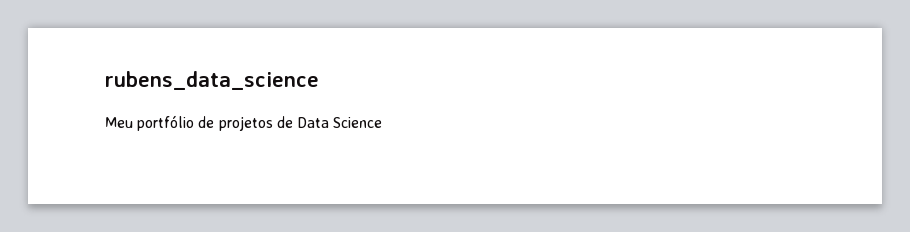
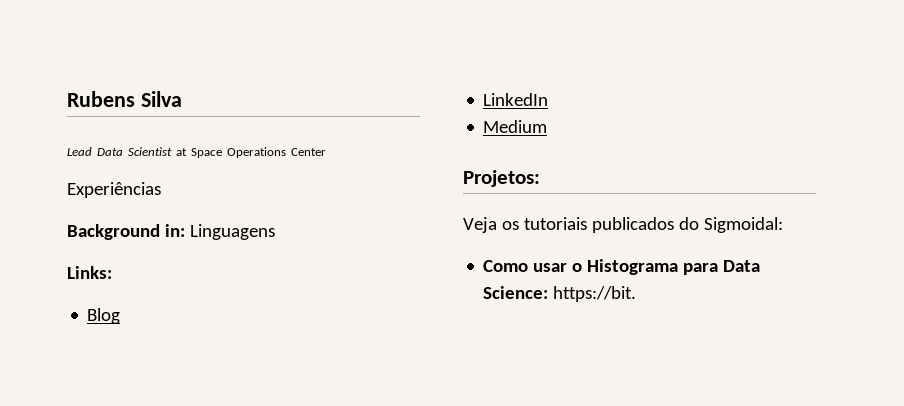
[105,71,319,90] [105,115,383,131] rubens_data_science // Meu portfólio de projetos de Data Science -> [67,91,182,107] [67,147,326,158] [67,182,161,198] [67,224,275,240] [67,266,112,279] [87,308,121,324] [483,93,549,106] [483,120,548,133] [463,170,540,187] [463,217,783,233] [483,259,761,275] [483,286,637,302] Rubens Silva // Lead Data Scientist at Space Operations Center // Experiências // Background in: Linguagens // Links: // Blog // LinkedIn // Medium // Projetos: // Veja os tutoriais publicados do Sigmoidal: // Como usar o Histograma para Data Science: https://bit.

